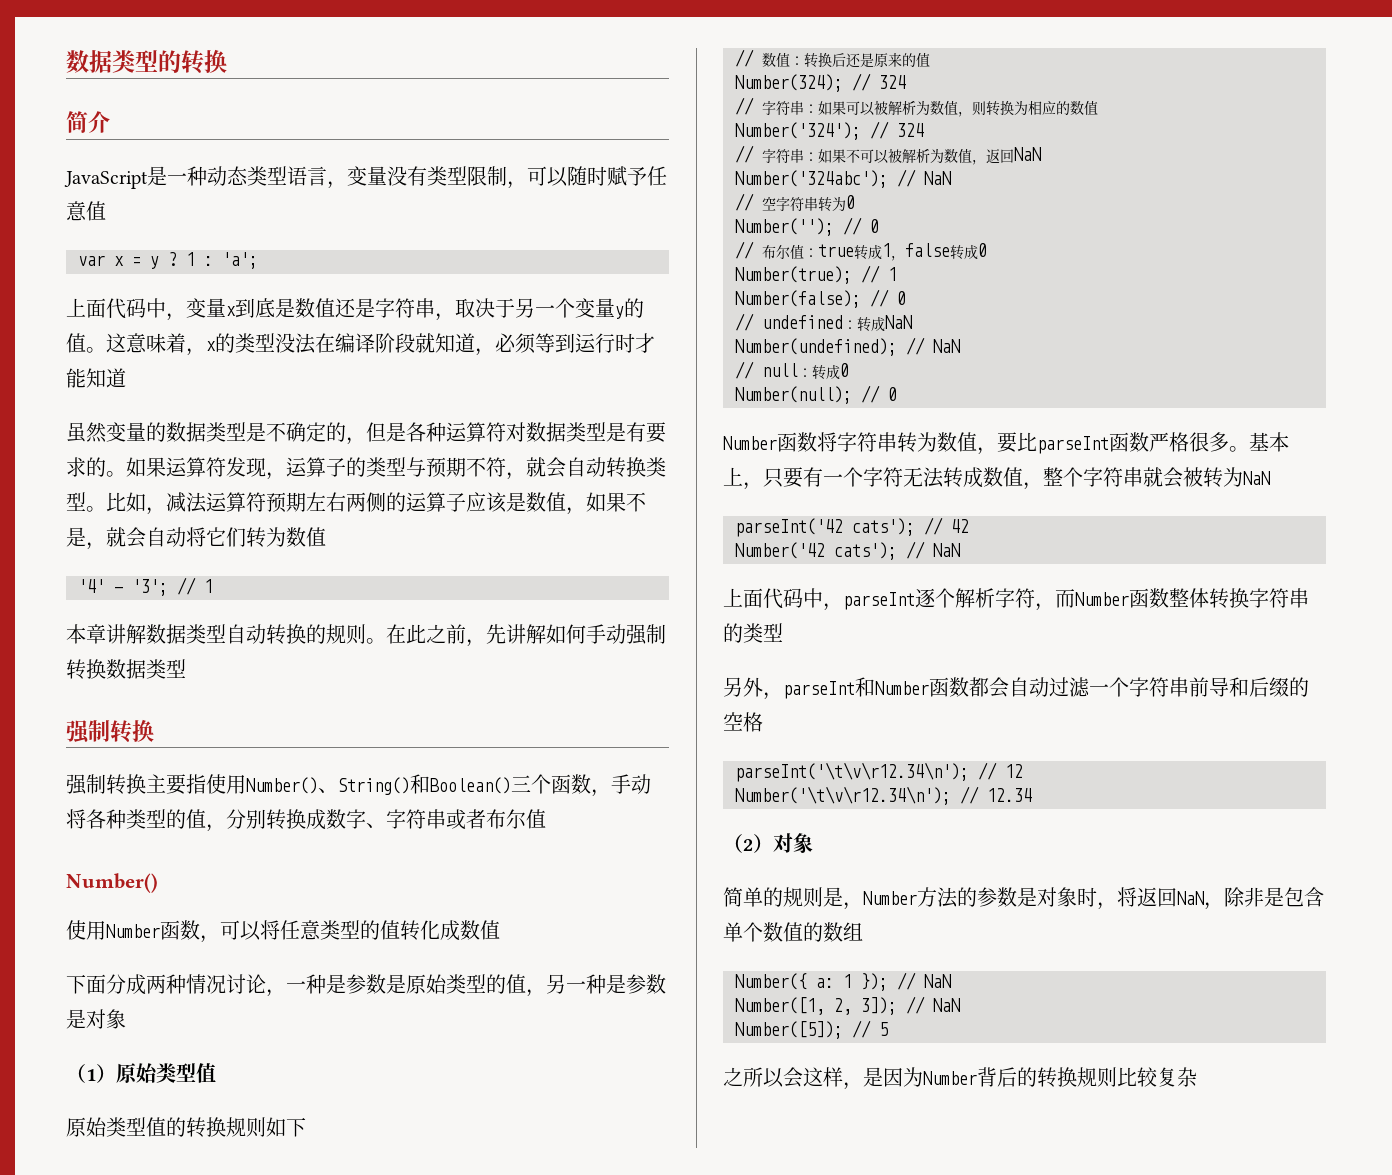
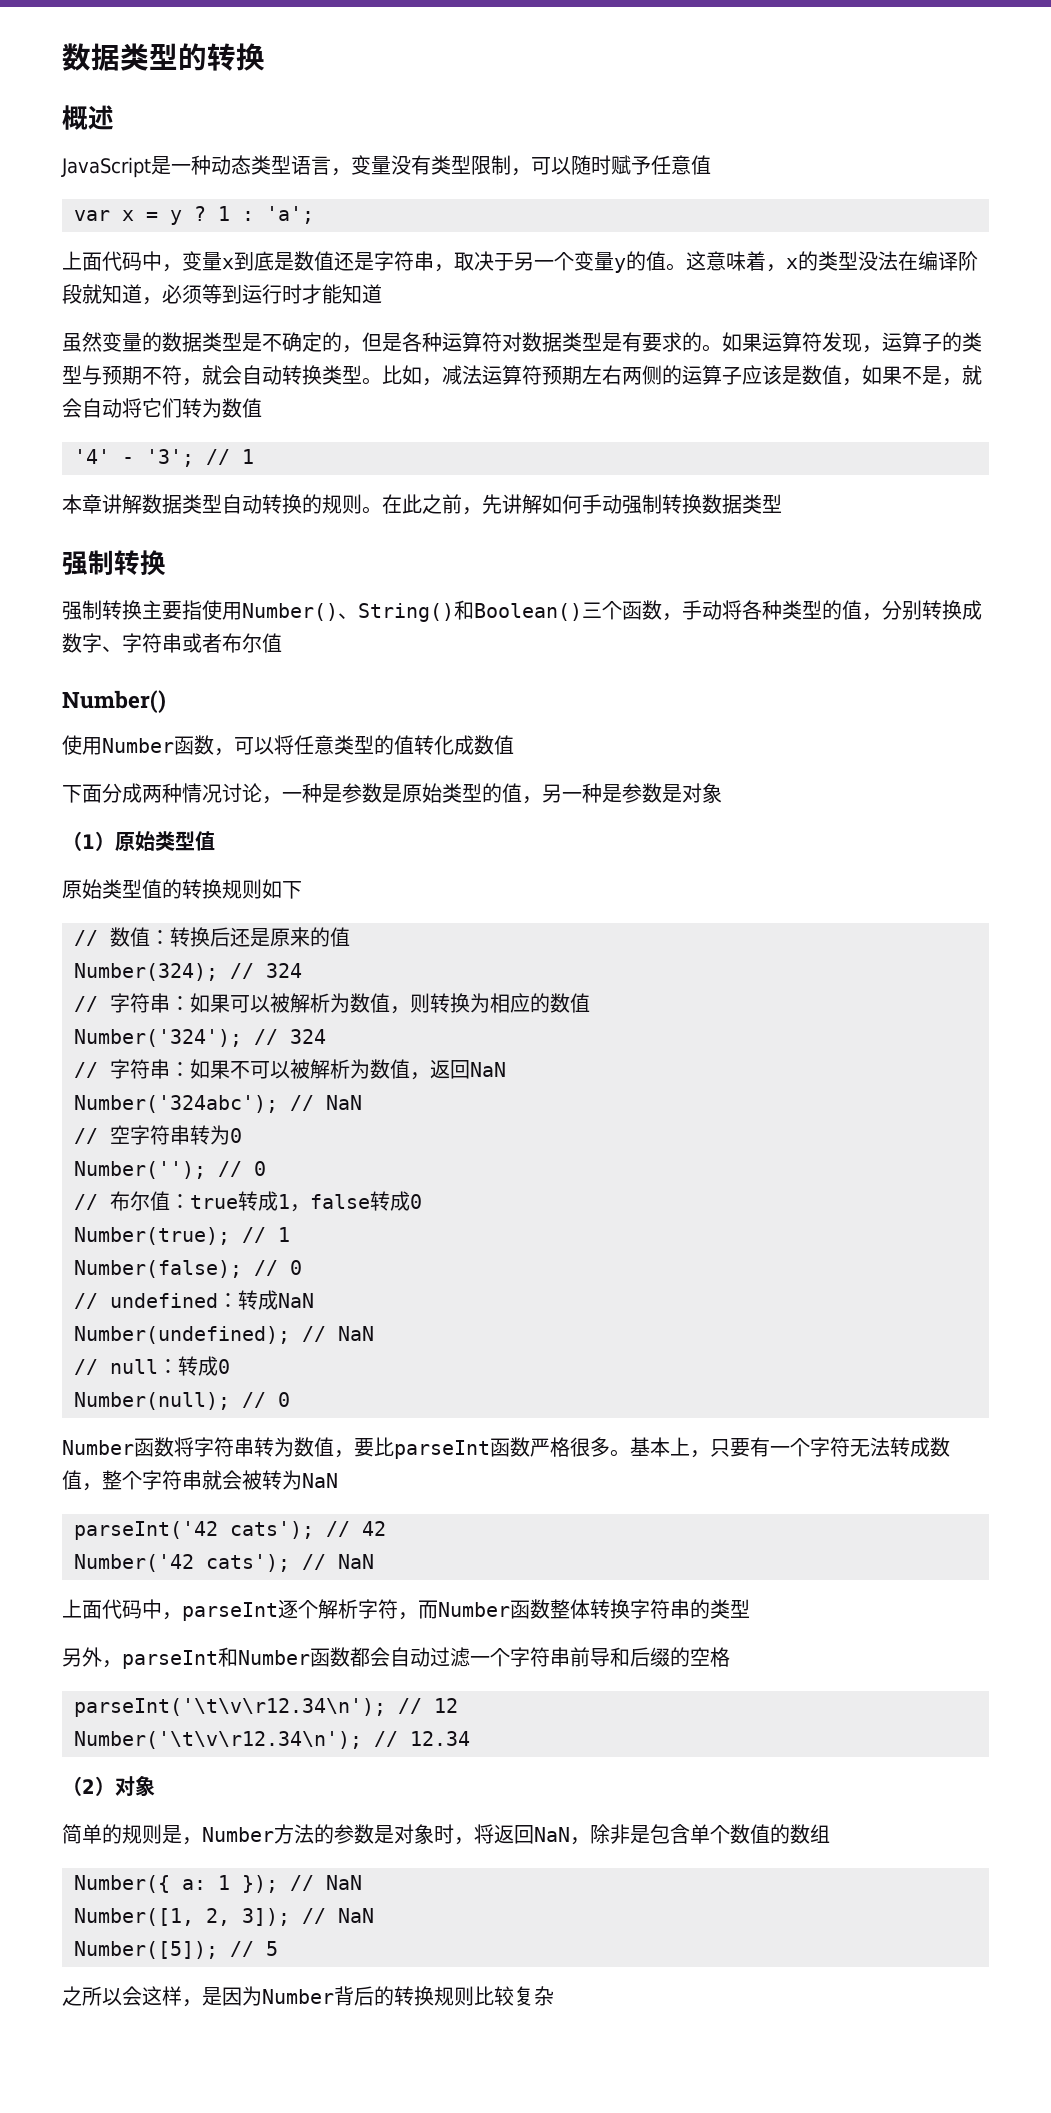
[66,111,110,133] 简介 -> [62,105,114,130] 概述

